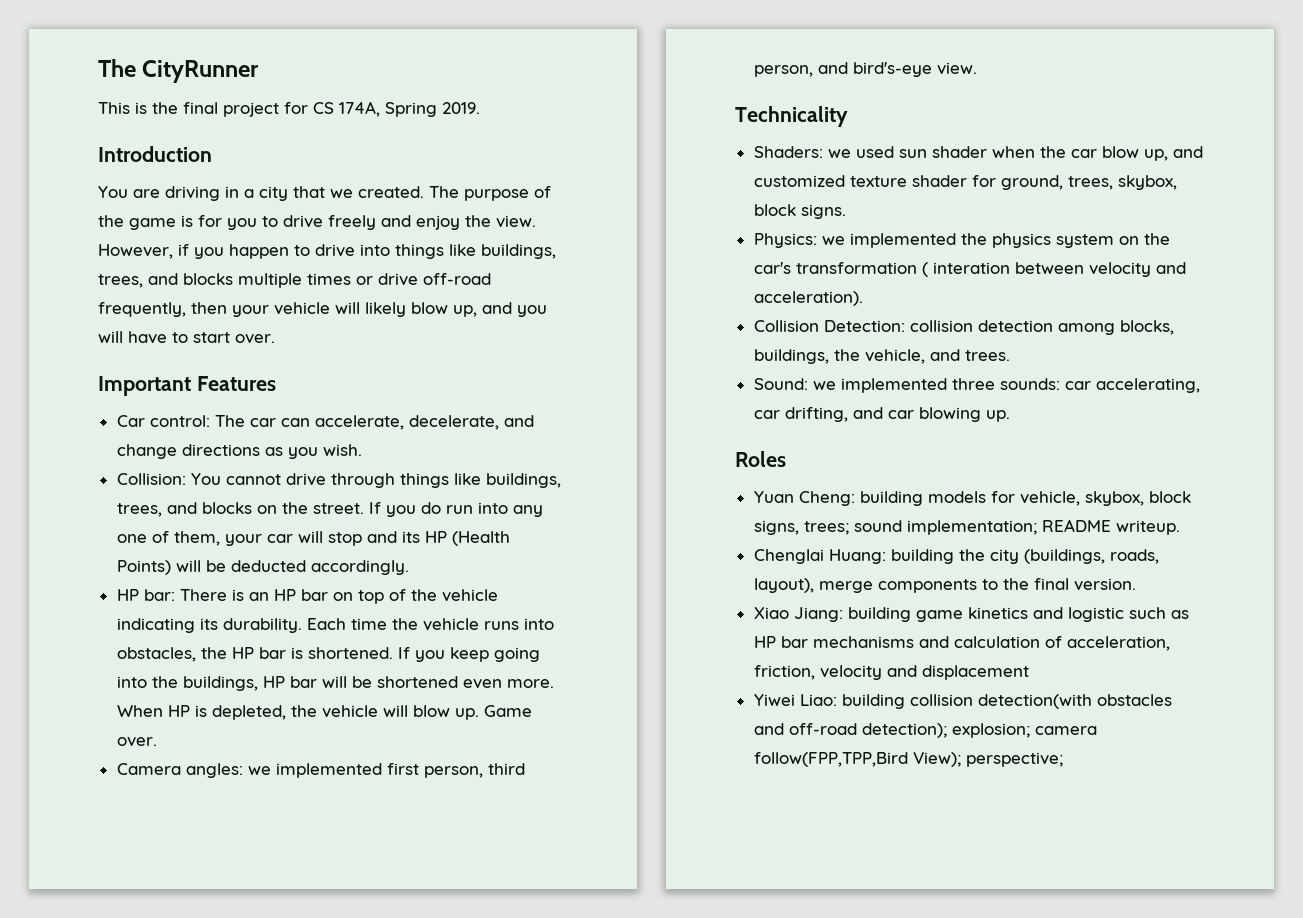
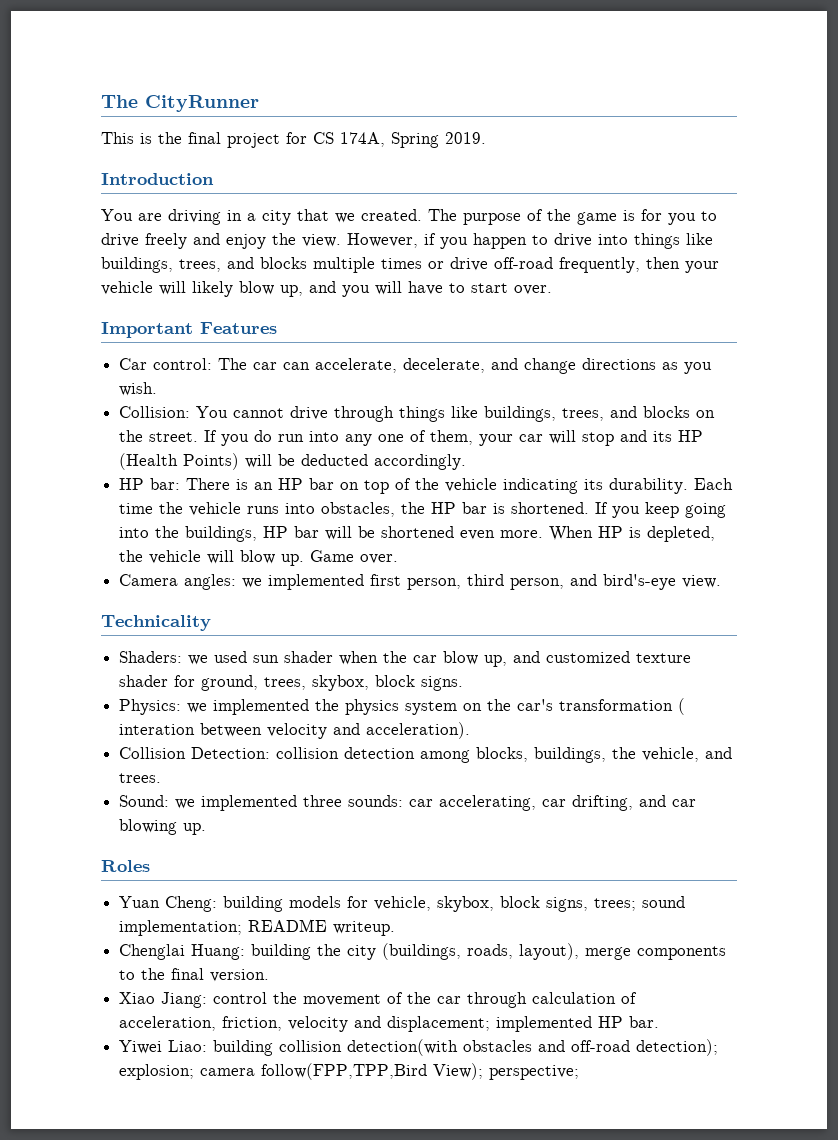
[847,607,1189,622] [753,636,949,648] building game kinetics and logistic such as HP bar mechanisms and -> [213,992,528,1008] control the movement of the car through
[921,665,1029,680] displacement -> [387,1016,660,1032] displacement; implemented HP bar.

